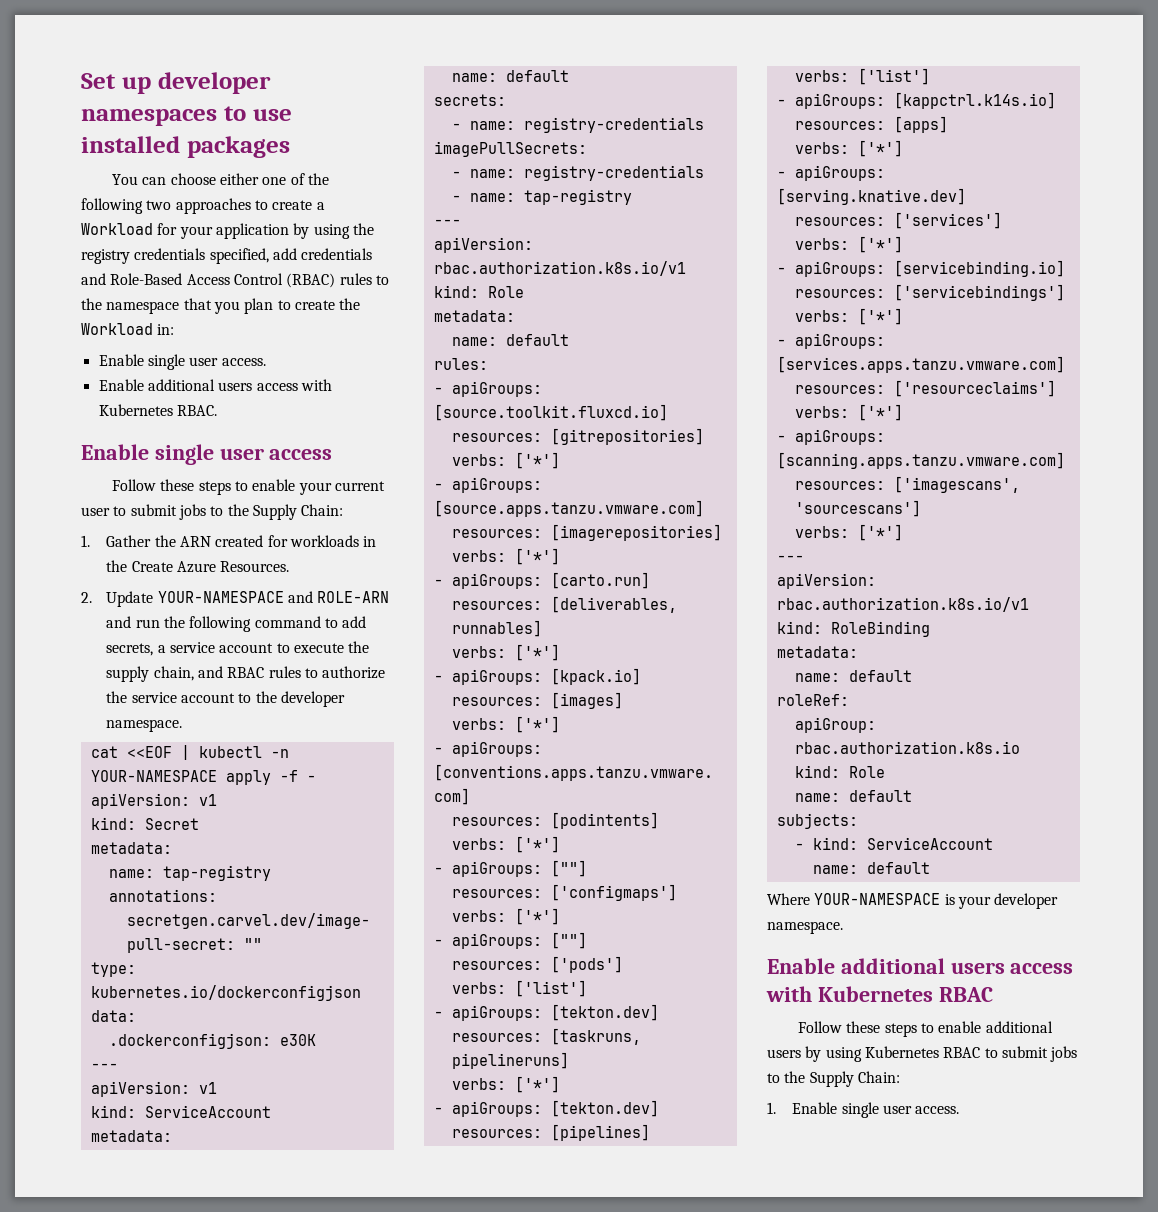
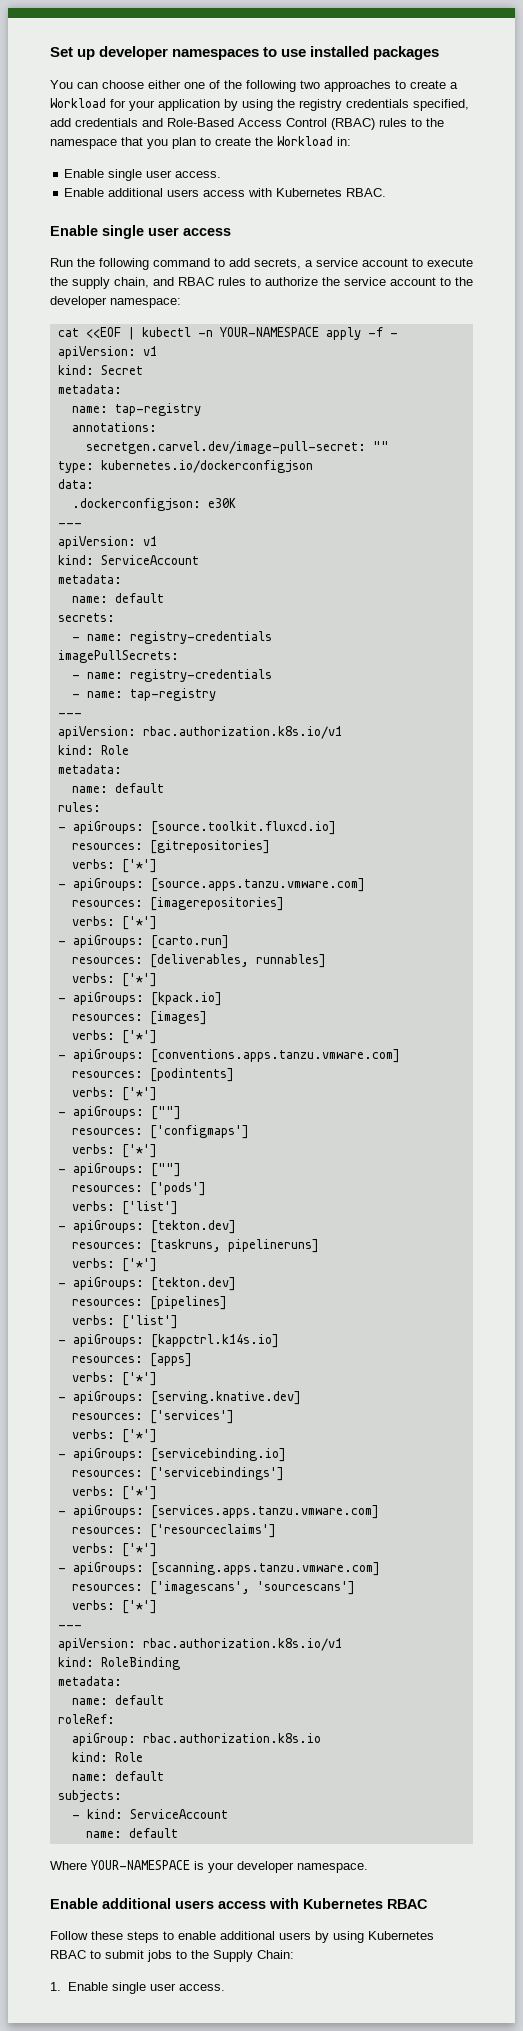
[111,479,385,495] [81,504,344,520] [81,535,377,547] [106,560,290,573] [81,591,390,607] [106,616,160,628] Follow these steps to enable your current user to submit jobs to the Supply Chain: // 1. Gather the ARN created for workloads in the Create Azure Resources. // 2. Update YOUR-NAMESPACE and ROLE-ARN and run -> [50,258,73,267] Run
[106,719,183,732] namespace. -> [110,298,181,308] namespace:

